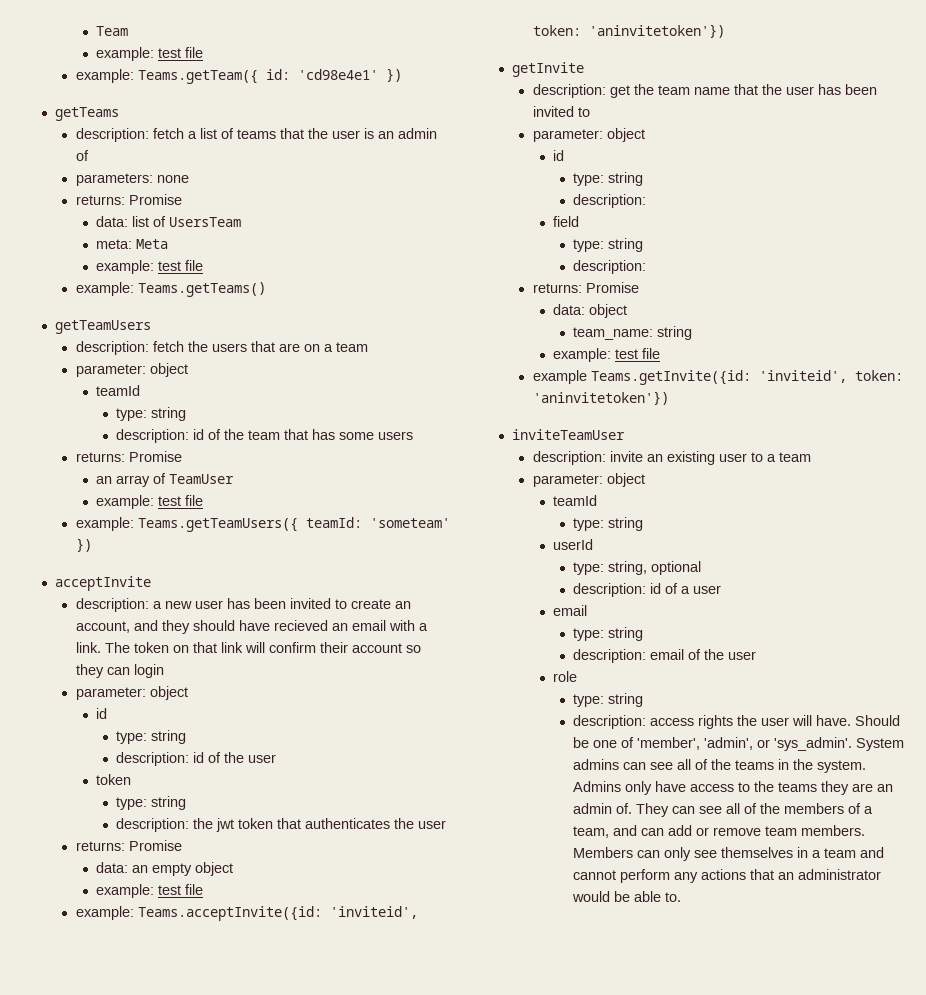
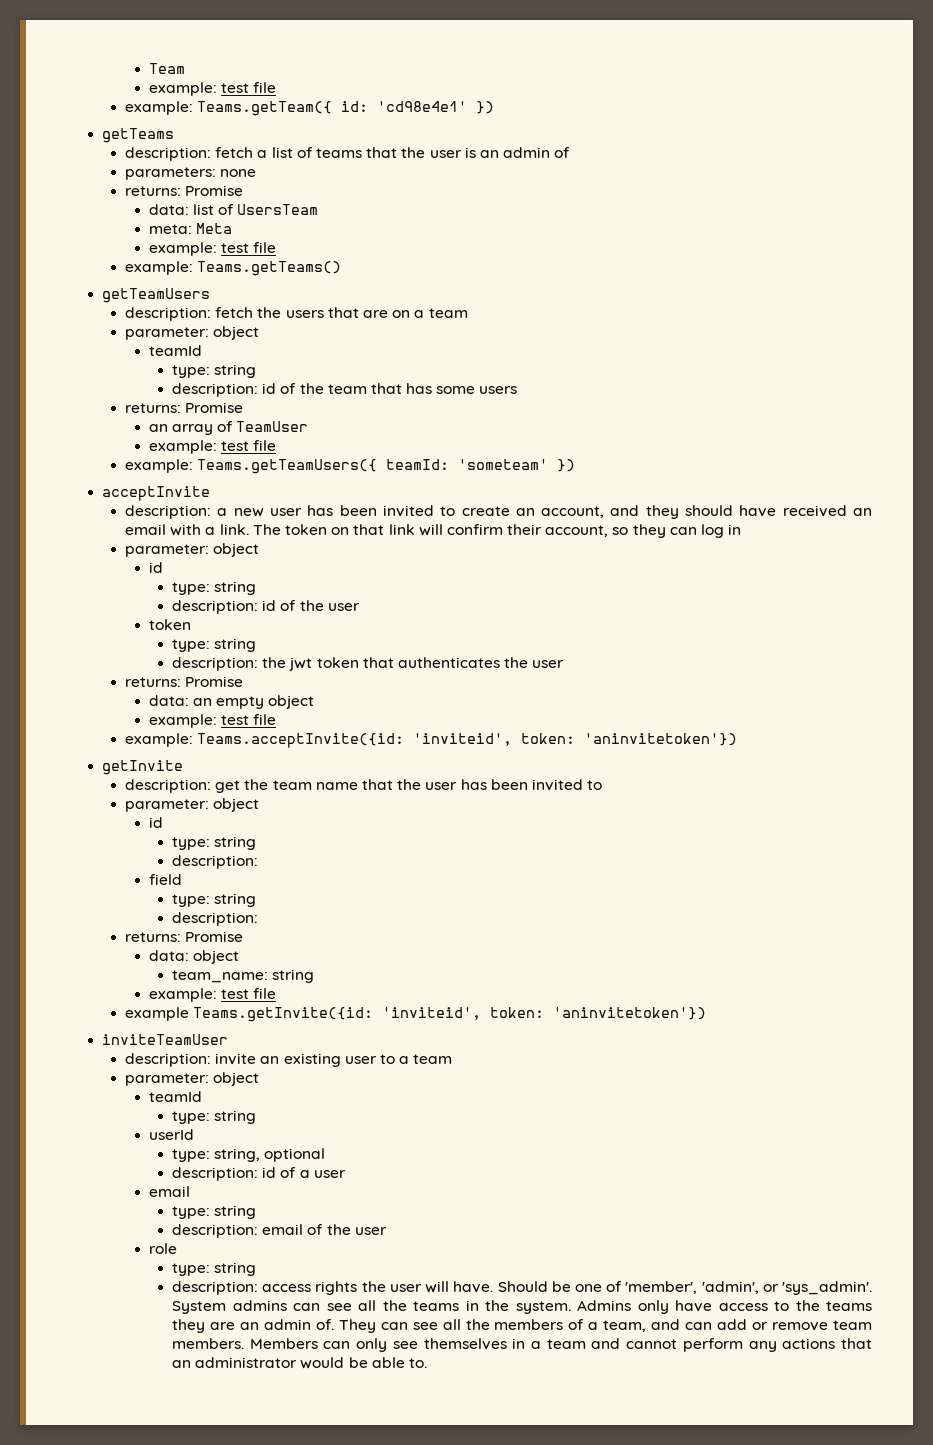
[273,620,328,631] recieved -> [782,505,847,517] received
[351,643,402,653] account -> [545,525,609,537] account,
[133,664,164,678] login -> [700,524,742,538] log in
[695,759,709,770] of -> (377, 1305) none
[744,803,758,814] of -> (461, 1324) none

